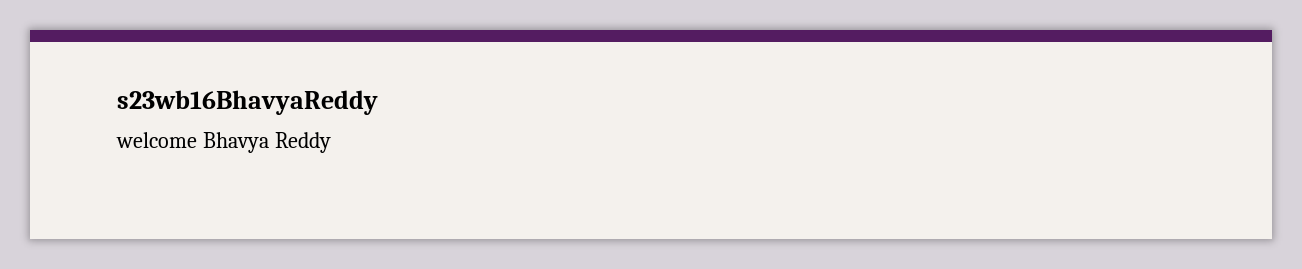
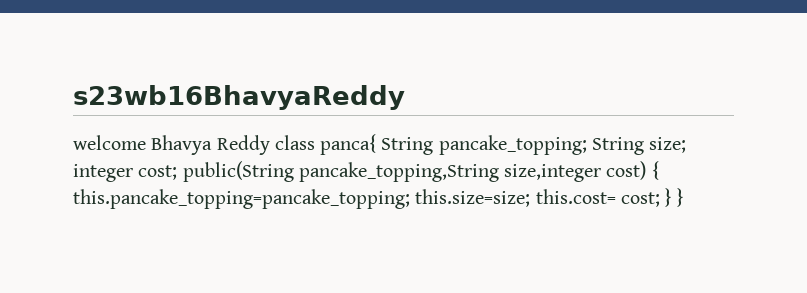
(331, 142) none -> [274,134,687,155] [73,161,659,182] [73,188,685,209] class panca{ String pancake_topping; String size; integer cost; public(String pancake_topping,String size,integer cost) { this.pancake_topping=pancake_topping; this.size=size; this.cost= cost; } }

